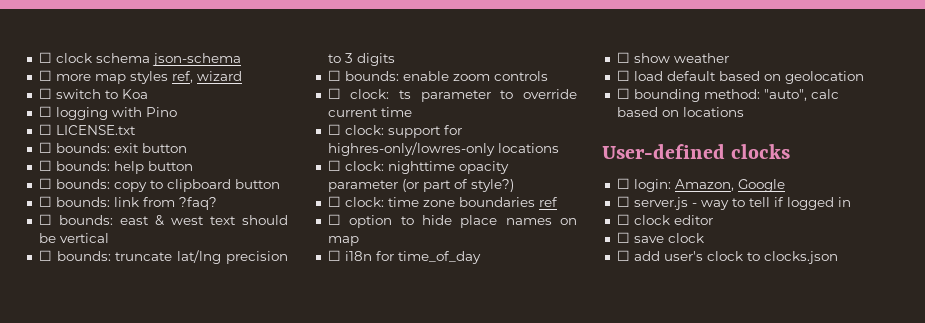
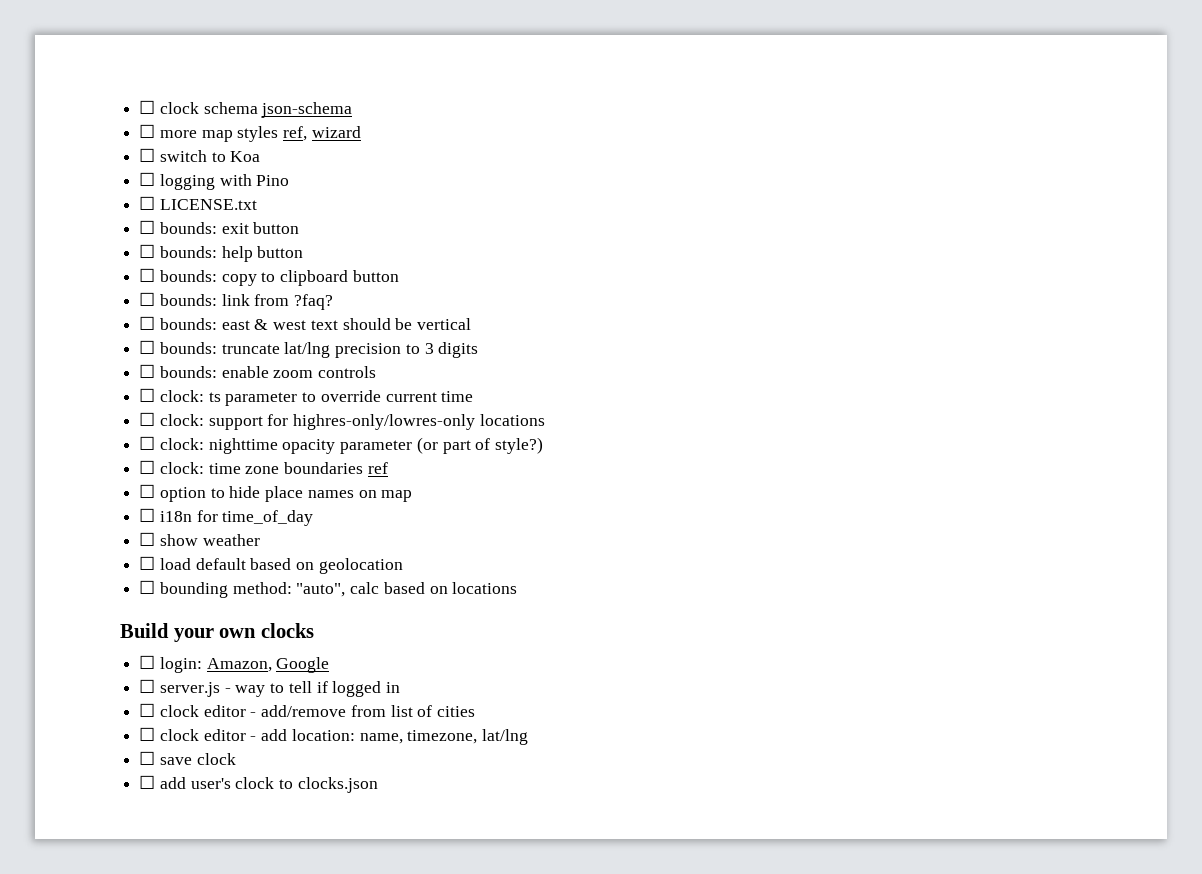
[602,144,725,159] User-defined -> [120,623,257,642] Build your own
(713, 220) none -> [250,705,476,717] [139,727,529,745] - add/remove from list of cities // ☐ clock editor - add location: name, timezone, lat/lng

